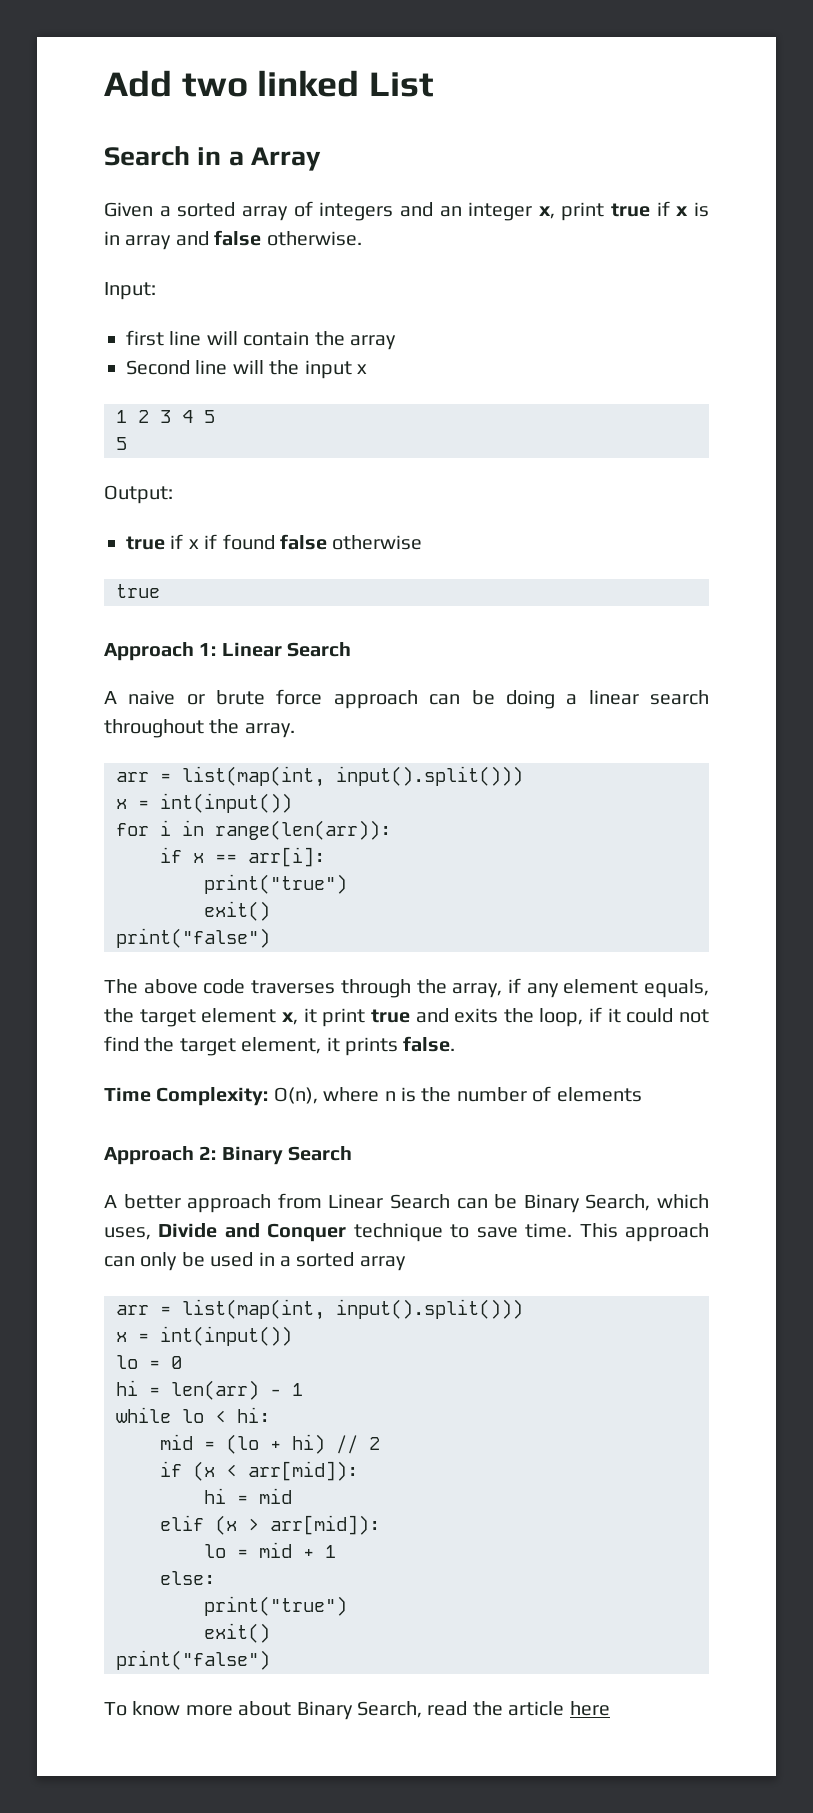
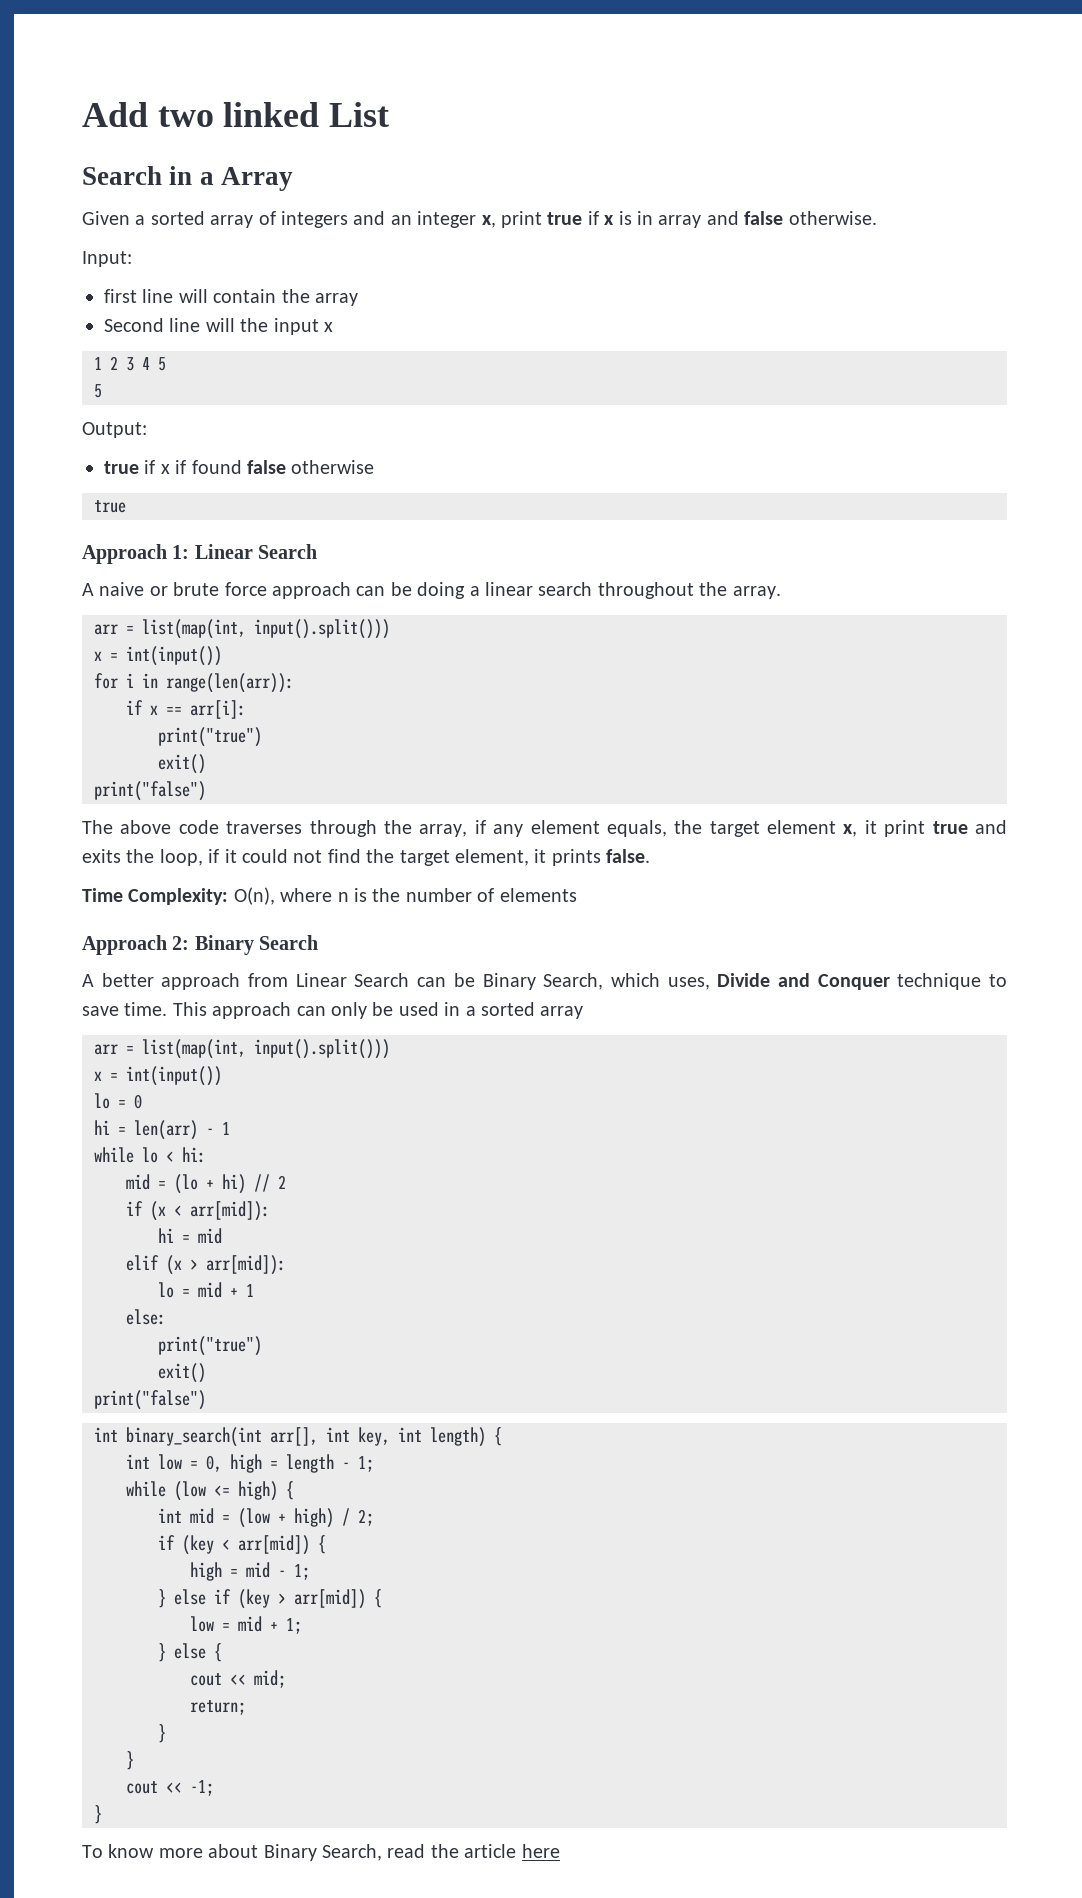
(270, 1660) none -> [94,1427,502,1447] [126,1454,374,1473] [126,1481,294,1501] [158,1508,374,1528] [158,1535,326,1555] [190,1562,310,1581] [158,1589,382,1609] [190,1616,302,1634] [158,1643,222,1662] [190,1670,286,1688] [190,1700,246,1715] [158,1724,166,1743] [126,1751,134,1770] [126,1780,214,1796] [94,1805,102,1824] // int binary_search(int arr[], int key, int length) { // int low = 0, high = length - 1; // while (low <= high) { // int mid = (low + high) / 2; // if (key < arr[mid]) { // high = mid - 1; // } else if (key > arr[mid]) { // low = mid + 1; // } else { // cout << mid; // return; // } // } // cout << -1; // }

